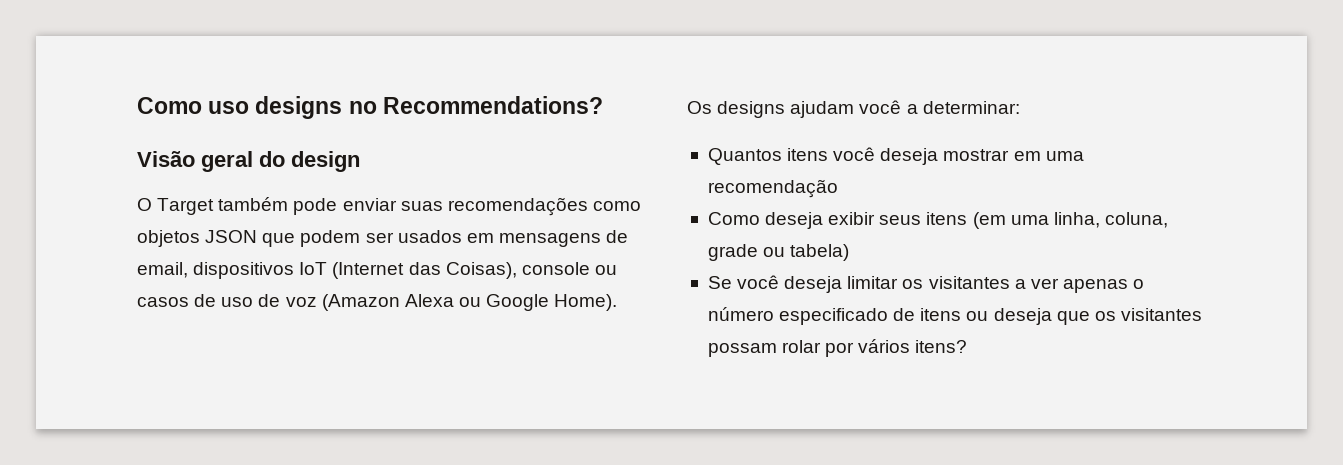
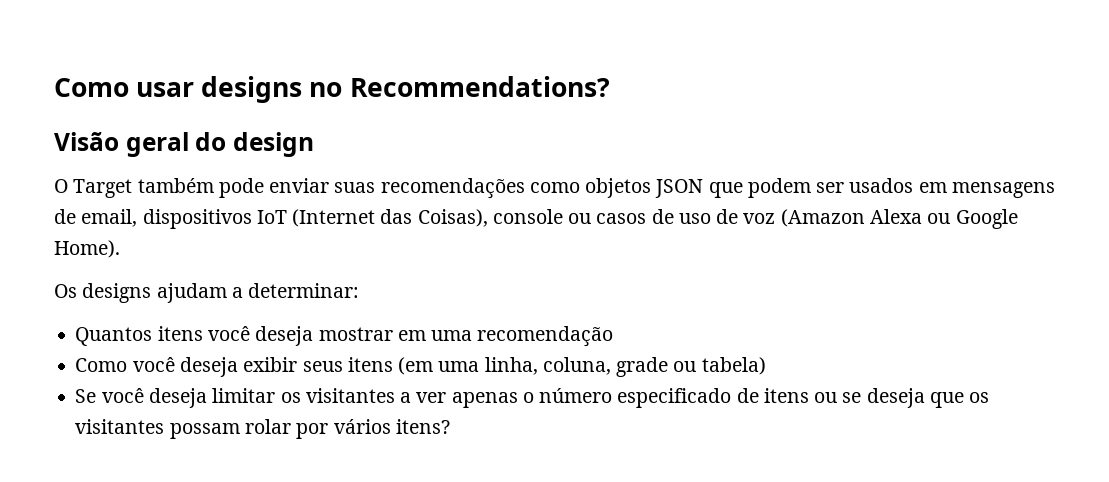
[137,97,250,114] Como uso -> [54,78,195,97] Como usar
[859,100,902,114] você -> (227, 293) none
(760, 218) none -> [132,357,175,372] você
(989, 316) none -> [842,392,862,403] se

